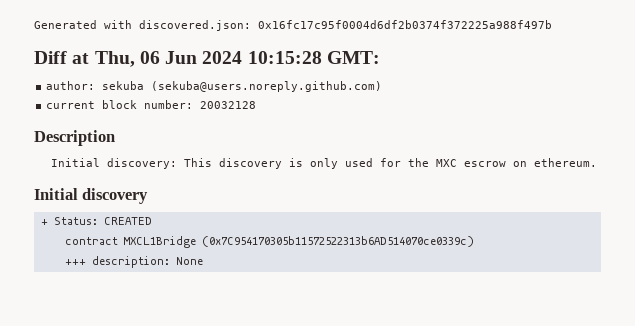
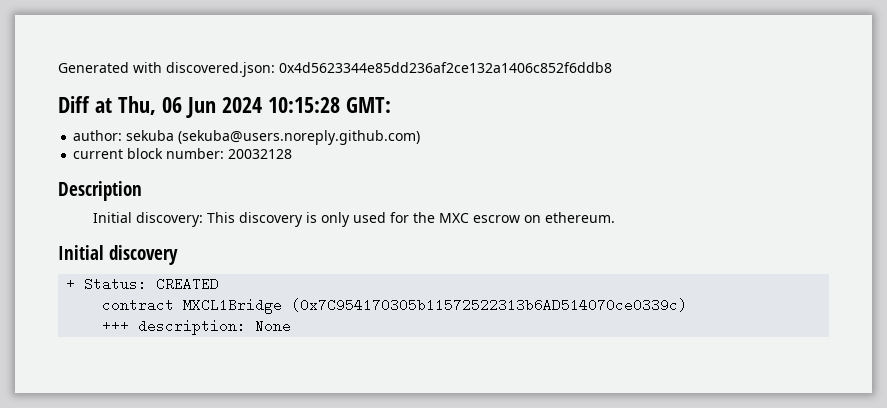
[258,20,552,29] 0x16fc17c95f0004d6df2b0374f372225a988f497b -> [279,62,612,73] 0x4d5623344e85dd236af2ce132a1406c852f6ddb8

